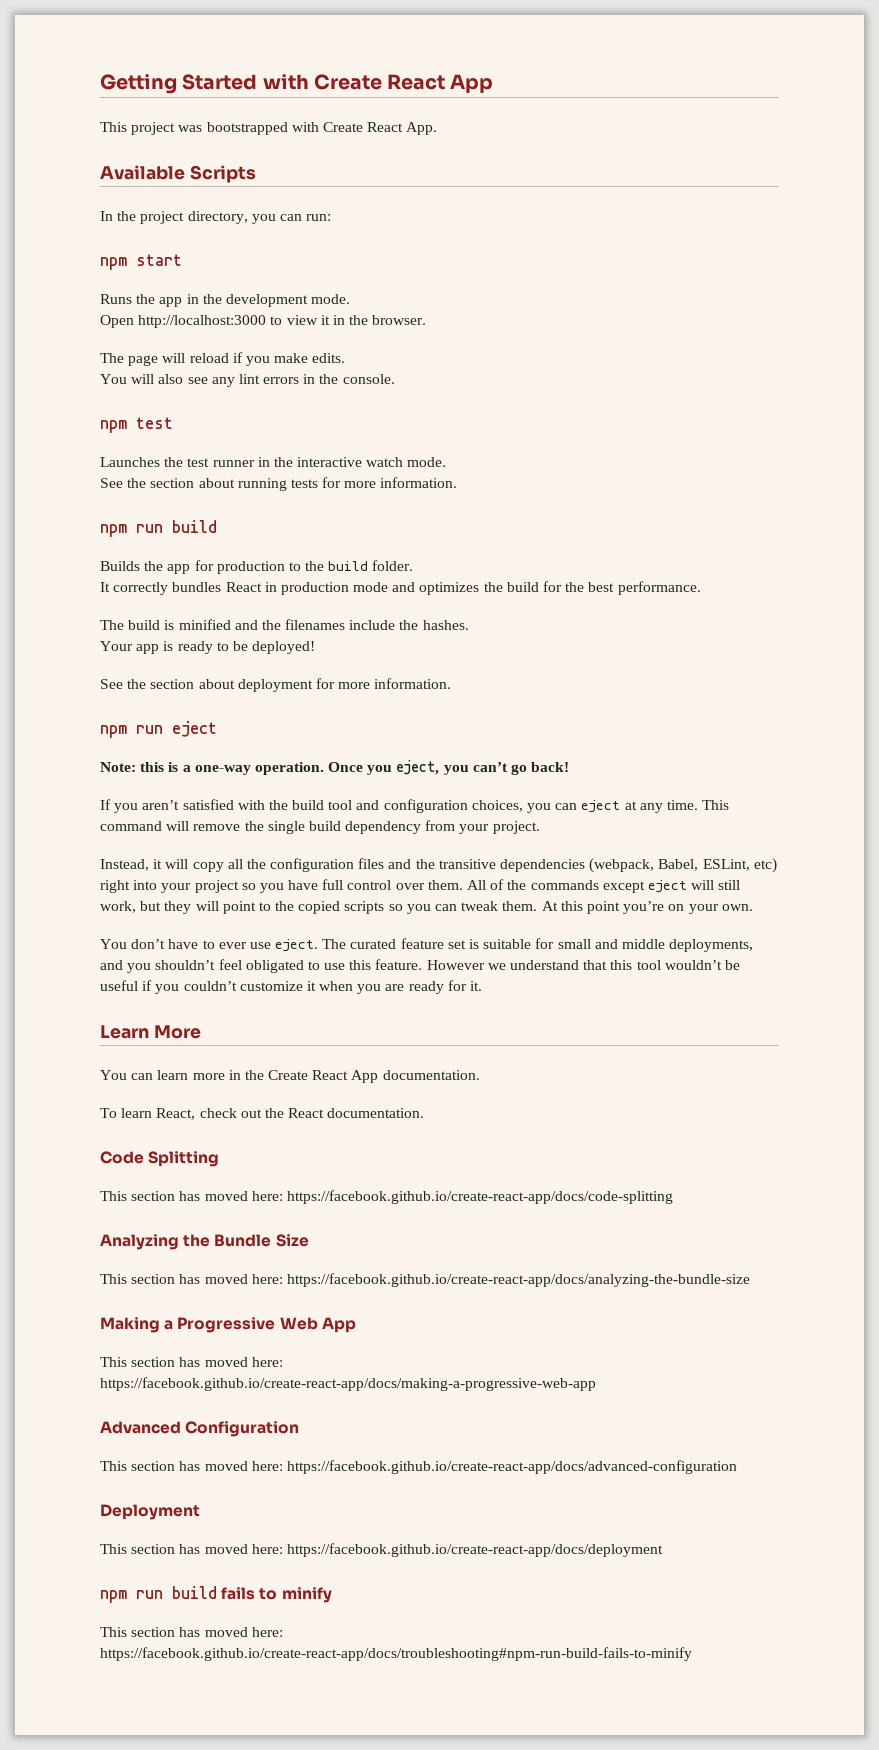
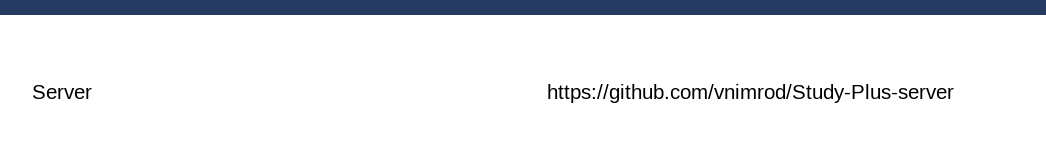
[100,74,494,94] [100,122,438,135] [100,165,256,183] [100,211,332,224] [100,254,182,270] [100,294,351,307] [100,315,427,328] [100,352,346,366] [100,374,395,387] [100,417,173,433] [100,457,447,467] [100,477,458,491] [100,520,217,537] [100,560,414,574] [100,581,701,595] [100,619,469,630] [100,641,316,654] [100,678,452,692] [100,721,217,738] [100,760,570,775] [100,799,730,813] [100,820,540,834] [100,858,777,873] [100,879,741,893] [100,901,753,914] [100,938,754,952] [100,959,740,973] [100,980,483,994] [100,1025,201,1039] [100,1070,480,1083] [100,1108,425,1120] [100,1151,220,1167] [100,1190,673,1204] [100,1234,309,1250] [100,1273,750,1287] [100,1317,356,1333] [100,1357,283,1367] [100,1377,596,1391] [100,1421,300,1437] [100,1460,737,1474] [100,1504,200,1520] [100,1543,663,1557] [100,1586,332,1603] [100,1627,283,1637] [100,1647,692,1661] Getting Started with Create React App // This project was bootstrapped with Create React App. // Available Scripts // In the project directory, you can run: // npm start // Runs the app in the development mode. // Open http://localhost:3000 to view it in the browser. // The page will reload if you make edits. // You will also see any lint errors in the console. // npm test // Launches the test runner in the interactive watch mode. // See the section about running tests for more information. // npm run build // Builds the app for production to the build folder. // It correctly bundles React in production mode and optimizes the build for the best performance. // The build is minified and the filenames include the hashes. // Your app is ready to be deployed! // See the section about deployment for more information. // npm run eject // Note: this is a one-way operation. Once you eject, you can’t go back! // If you aren’t satisfied with the build tool and configuration choices, you can eject at any time. This command will remove the single build dependency from your project. // Instead, it will copy all the configuration files and the transitive dependencies (webpack, Babel, ESLint, etc) right into your project so you have full control over them. All of the commands except eject will still work, but they will point to the copied scripts so you can tweak them. At this point you’re on your own. // You don’t have to ever use eject. The curated feature set is suitable for small and middle deployments, and you shouldn’t feel obligated to use this feature. However we understand that this tool wouldn’t be useful if you couldn’t customize it when you are ready for it. // Learn More // You can learn more in the Create React App documentation. // To learn React, check out the React documentation. // Code Splitting // This section has moved here: https://facebook.github.io/create-react-app/docs/code-splitting // Analyzing the Bundle Size // This section has moved here: https://facebook.github.io/create-react-app/docs/analyzing-the-bundle-size // Making a Progressive Web App // This section has moved here: https://facebook.github.io/create-react-app/docs/making-a-progressive-web-app // Advanced Configuration // This section has moved here: https://facebook.github.io/create-react-app/docs/advanced-configuration // Deployment // This section has moved here: https://facebook.github.io/create-react-app/docs/deployment // npm run build fails to minify // This section has moved here: https://facebook.github.io/create-react-app/docs/troubleshooting#npm-run-build-fails-to-minify -> [32,84,954,103] Server https://github.com/vnimrod/Study-Plus-server

